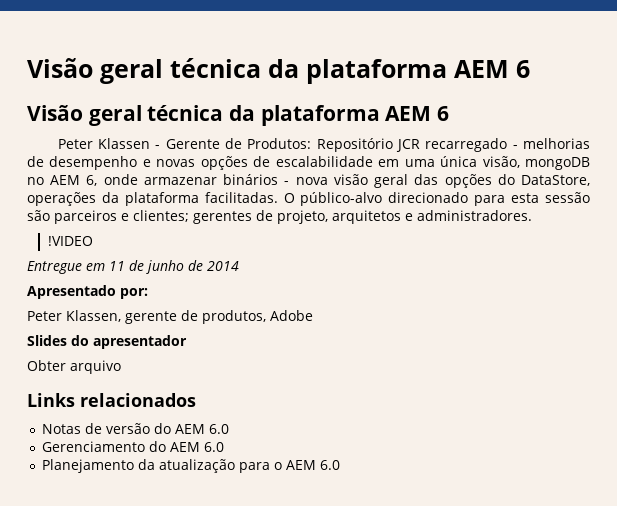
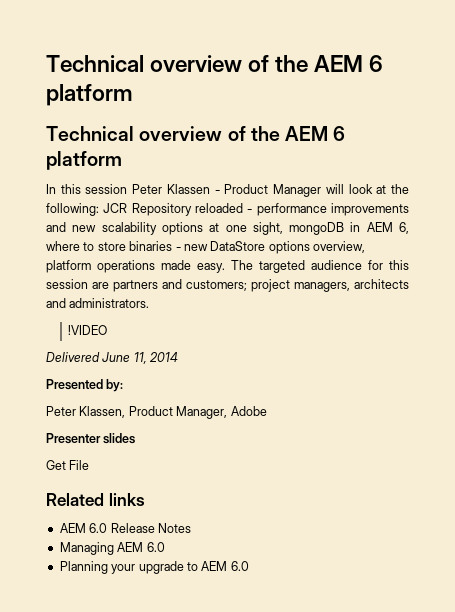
[27,58,530,84] [27,105,450,126] [57,138,590,152] [27,156,590,170] [27,174,590,188] [27,192,591,206] [27,210,532,224] [47,236,93,246] [27,260,203,274] Visão geral técnica da plataforma AEM 6 // Visão geral técnica da plataforma AEM 6 // Peter Klassen - Gerente de Produtos: Repositório JCR recarregado - melhorias de desempenho e novas opções de escalabilidade em uma única visão, mongoDB no AEM 6, onde armazenar binários - nova visão geral das opções do DataStore, operações da plataforma facilitadas. O público-alvo direcionado para esta sessão são parceiros e clientes; gerentes de projeto, arquitetos e administradores. // !VIDEO // Entregue em 11 de junho de -> [46,55,384,72] [46,84,133,106] [46,126,346,141] [46,151,122,170] [46,184,410,197] [46,203,410,216] [46,222,410,235] [46,241,365,254] [46,260,409,273] [46,279,409,292] [46,298,150,308] [68,325,108,335] [46,352,147,364] Technical overview of the AEM 6 platform // Technical overview of the AEM 6 platform // In this session Peter Klassen - Product Manager will look at the following: JCR Repository reloaded - performance improvements and new scalability options at one sight, mongoDB in AEM 6, where to store binaries - new DataStore options overview, platform operations made easy. The targeted audience for this session are partners and customers; project managers, architects and administrators. // !VIDEO // Delivered June 11,
[27,285,148,299] Apresentado por: -> [46,379,124,392] Presented by:
[125,310,313,324] [27,335,187,349] [27,360,121,374] [27,393,196,407] [41,423,229,434] [41,441,224,452] [41,459,282,473] gerente de produtos, Adobe // Slides do apresentador // Obter arquivo // Links relacionados // Notas de versão do AEM 6.0 // Gerenciamento do AEM 6.0 // Planejamento da atualização para o -> [128,406,267,419] [46,433,136,444] [46,460,90,470] [46,493,145,506] [59,523,191,533] [59,542,165,555] [59,561,198,574] Product Manager, Adobe // Presenter slides // Get File // Related links // AEM 6.0 Release Notes // Managing AEM 6.0 // Planning your upgrade to

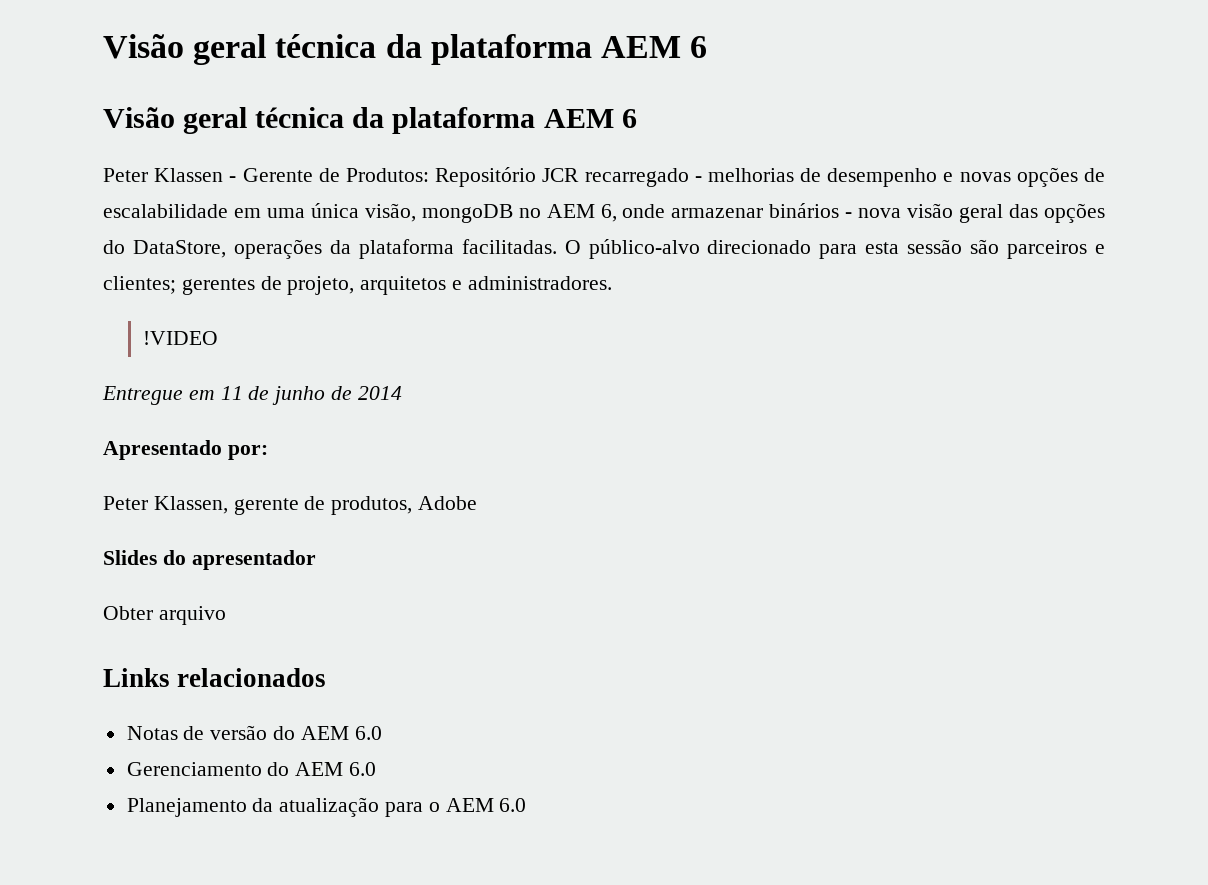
[46,55,384,72] [46,84,133,106] [46,126,346,141] [46,151,122,170] [46,184,410,197] [46,203,410,216] [46,222,410,235] [46,241,365,254] [46,260,409,273] [46,279,409,292] [46,298,150,308] [68,325,108,335] [46,352,147,364] Technical overview of the AEM 6 platform // Technical overview of the AEM 6 platform // In this session Peter Klassen - Product Manager will look at the following: JCR Repository reloaded - performance improvements and new scalability options at one sight, mongoDB in AEM 6, where to store binaries - new DataStore options overview, platform operations made easy. The targeted audience for this session are partners and customers; project managers, architects and administrators. // !VIDEO // Delivered June 11, -> [103,34,708,65] [103,107,637,134] [103,167,1105,187] [103,203,1106,223] [103,239,1105,259] [103,276,612,295] [142,331,218,345] [102,386,353,405] Visão geral técnica da plataforma AEM 6 // Visão geral técnica da plataforma AEM 6 // Peter Klassen - Gerente de Produtos: Repositório JCR recarregado - melhorias de desempenho e novas opções de escalabilidade em uma única visão, mongoDB no AEM 6, onde armazenar binários - nova visão geral das opções do DataStore, operações da plataforma facilitadas. O público-alvo direcionado para esta sessão são parceiros e clientes; gerentes de projeto, arquitetos e administradores. // !VIDEO // Entregue em 11 de junho de
[46,379,124,392] Presented by: -> [103,440,268,460] Apresentado por:
[128,406,267,419] [46,433,136,444] [46,460,90,470] [46,493,145,506] [59,523,191,533] [59,542,165,555] [59,561,198,574] Product Manager, Adobe // Presenter slides // Get File // Related links // AEM 6.0 Release Notes // Managing AEM 6.0 // Planning your upgrade to -> [233,496,478,515] [103,550,316,570] [103,606,226,625] [103,668,327,687] [126,725,382,740] [126,762,377,776] [126,797,440,817] gerente de produtos, Adobe // Slides do apresentador // Obter arquivo // Links relacionados // Notas de versão do AEM 6.0 // Gerenciamento do AEM 6.0 // Planejamento da atualização para o

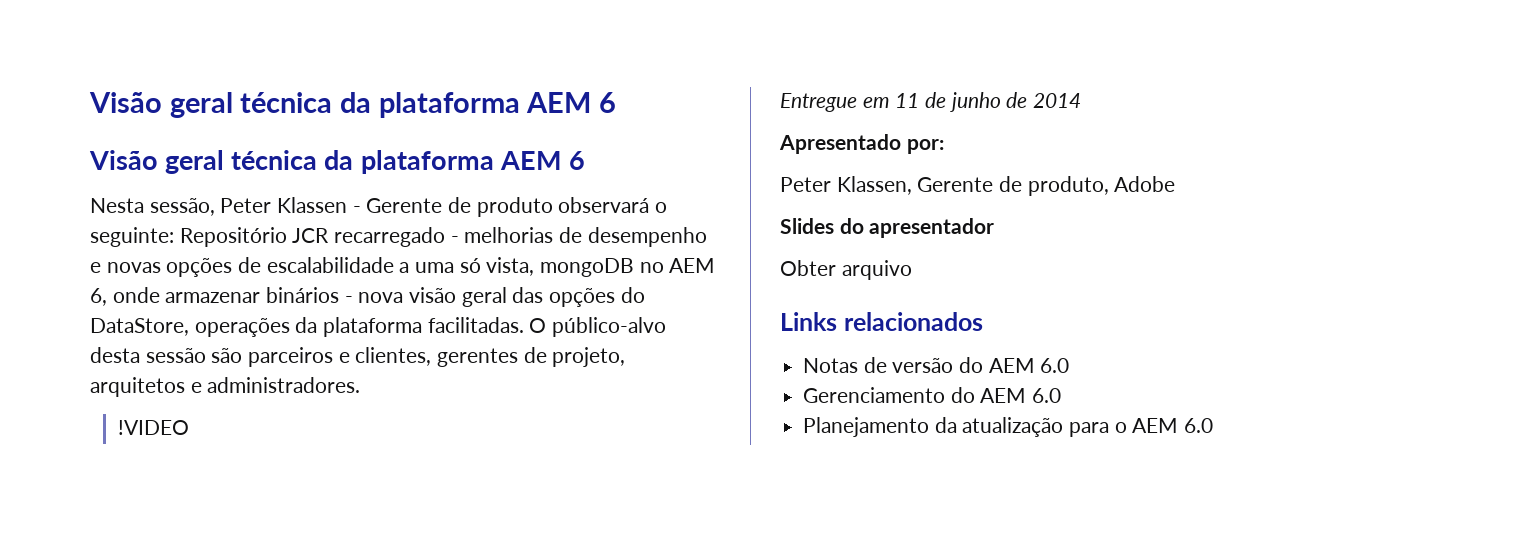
(637, 118) none -> [90,198,215,216] Nesta sessão,
[345,168,429,182] Produtos: -> [476,197,668,217] [90,227,174,247] produto observará o seguinte:
[233,203,416,222] em uma única visão, -> [399,257,535,276] a uma só vista,
[707,240,900,259] direcionado para esta -> [90,347,140,363] desta
[103,276,176,294] clientes; -> [355,347,432,366] clientes,
[233,496,413,515] gerente de produtos, -> [917,176,1109,196] Gerente de produto,

